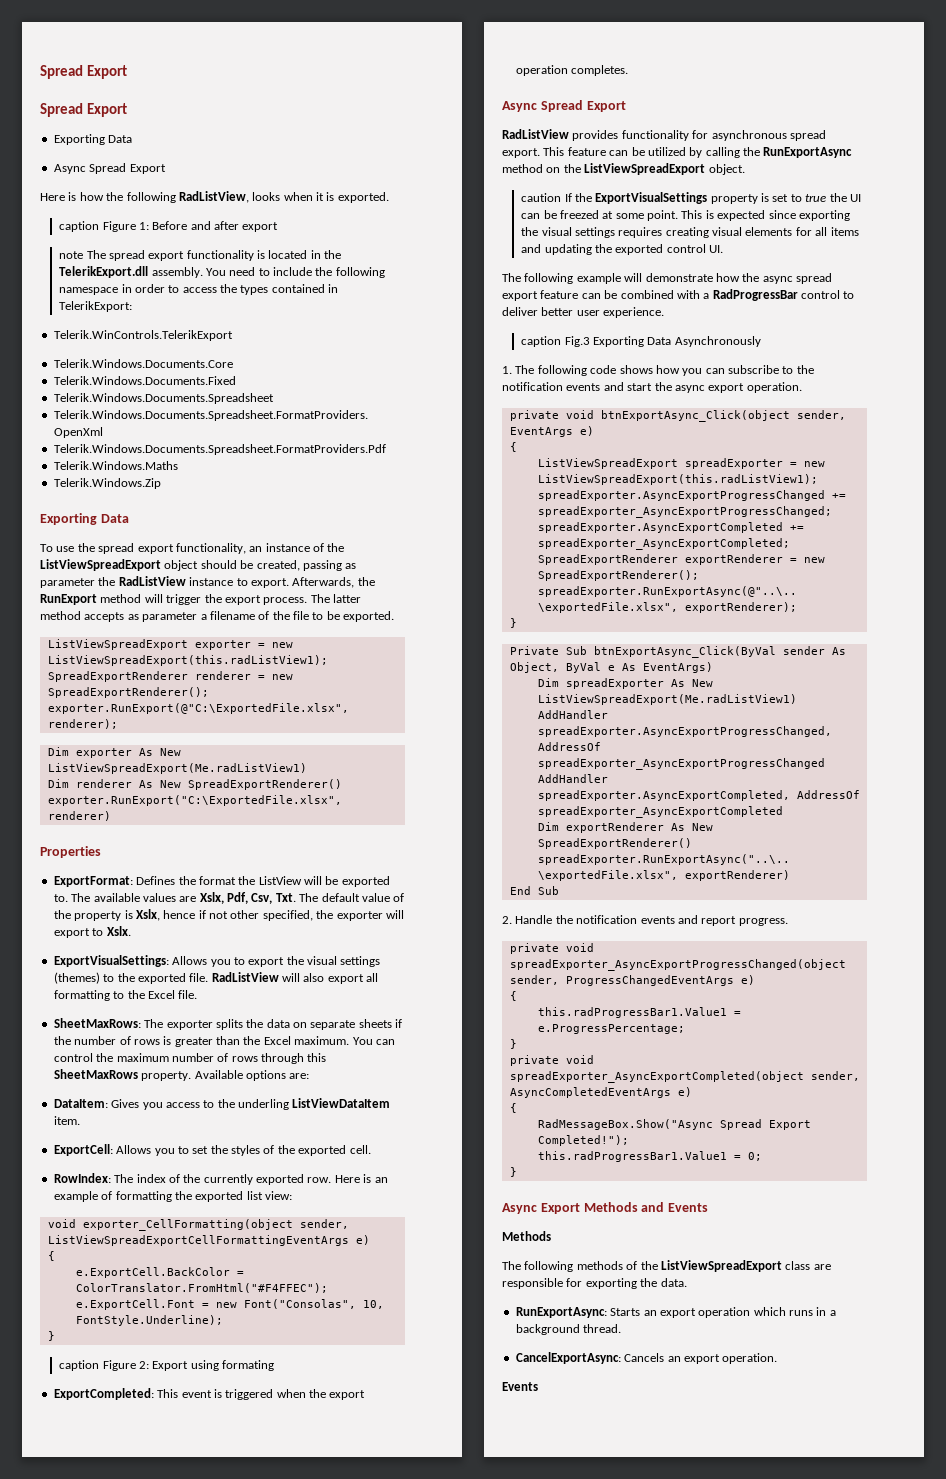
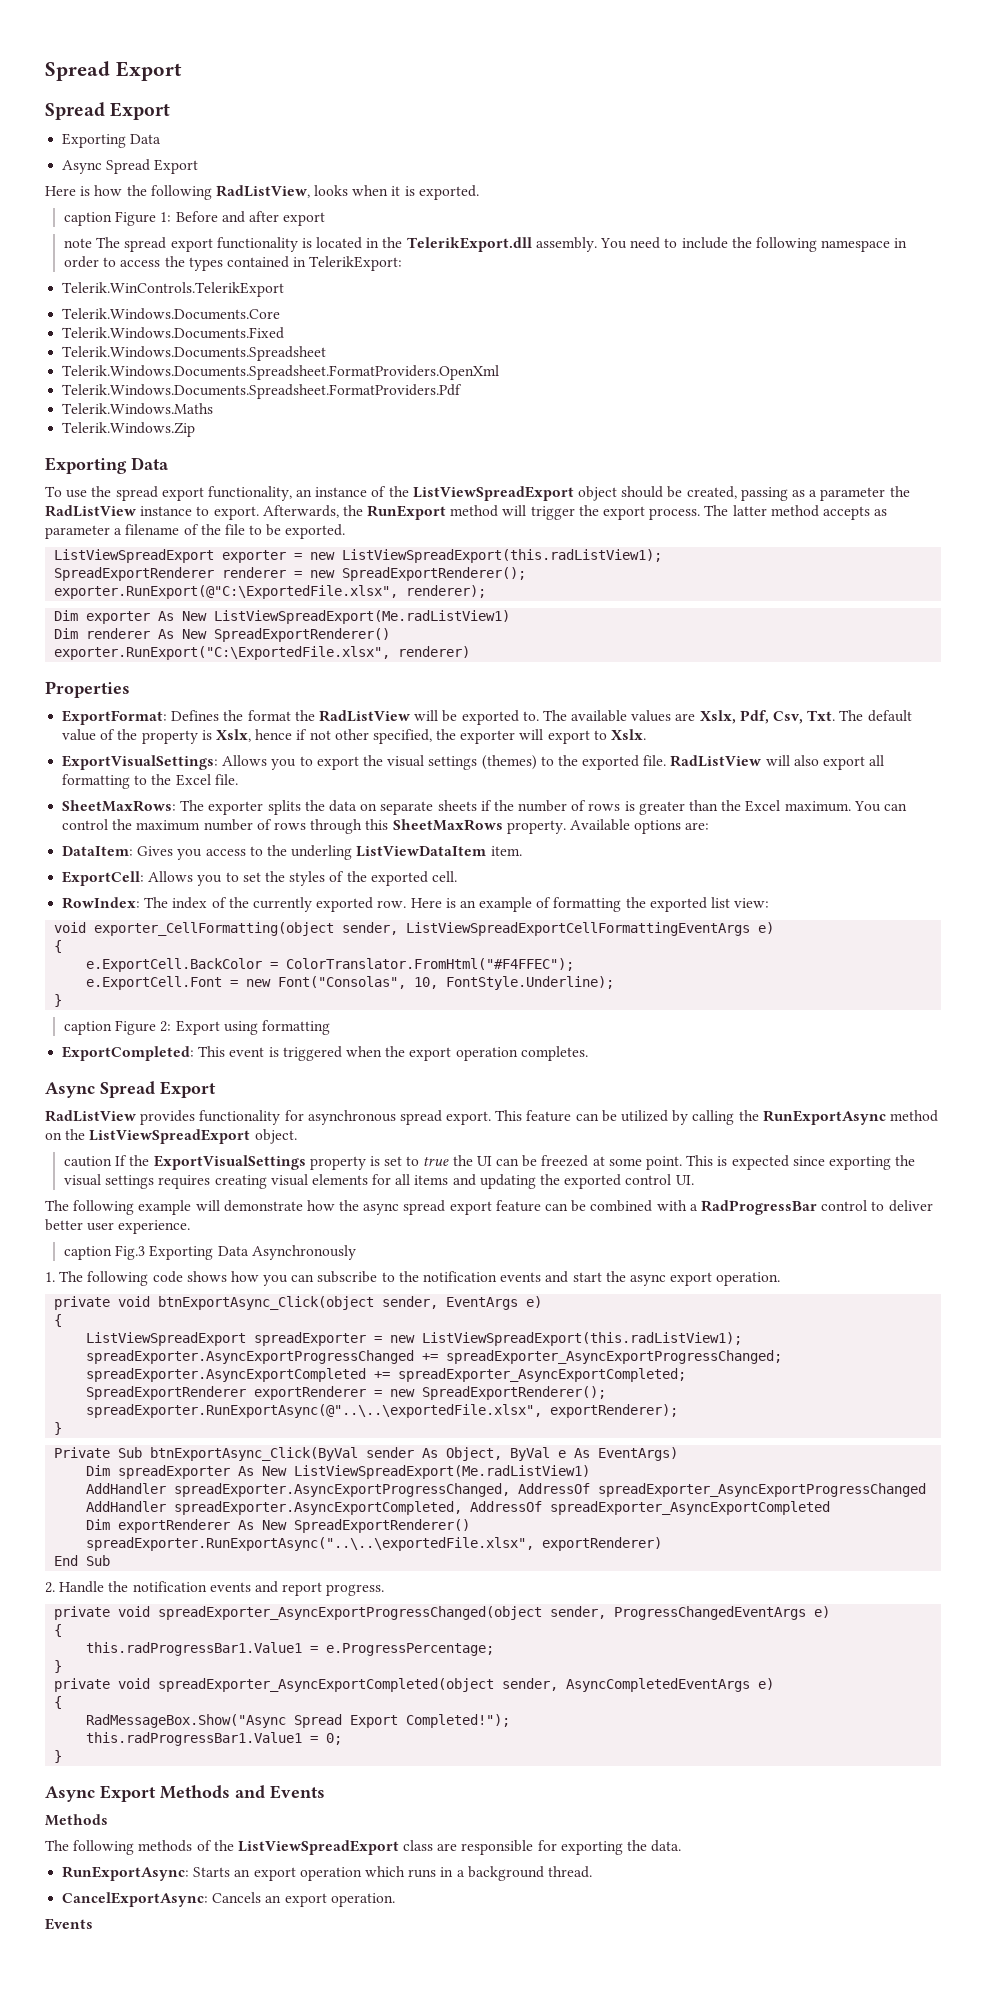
(357, 566) none -> [809,490,818,497] a
[258,876,302,885] ListView -> [318,710,410,722] RadListView
[222,1360,275,1371] formating -> [261,1020,330,1035] formatting

